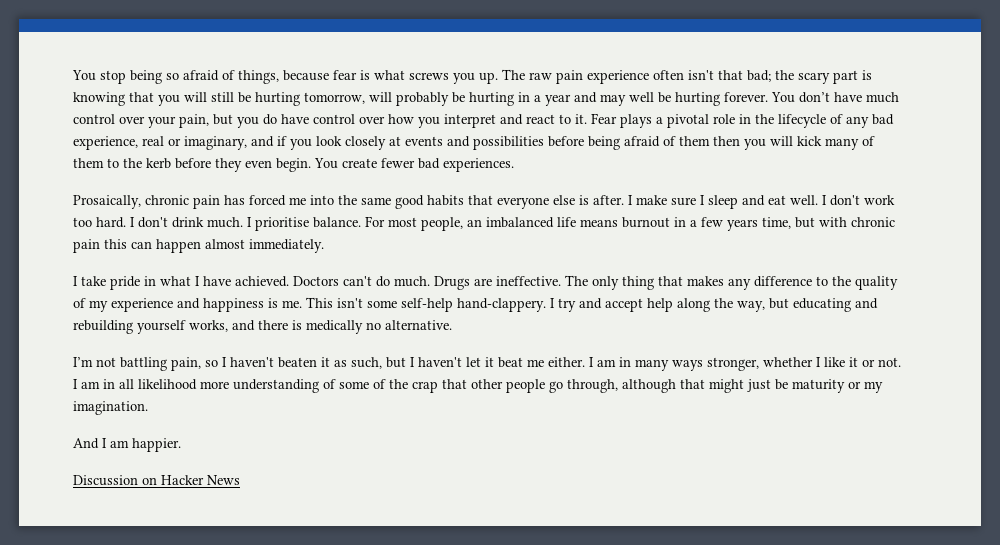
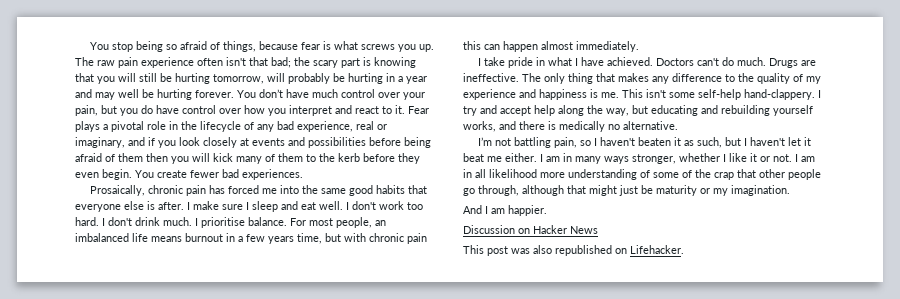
(240, 480) none -> [463,245,684,256] // This post was also republished on Lifehacker.

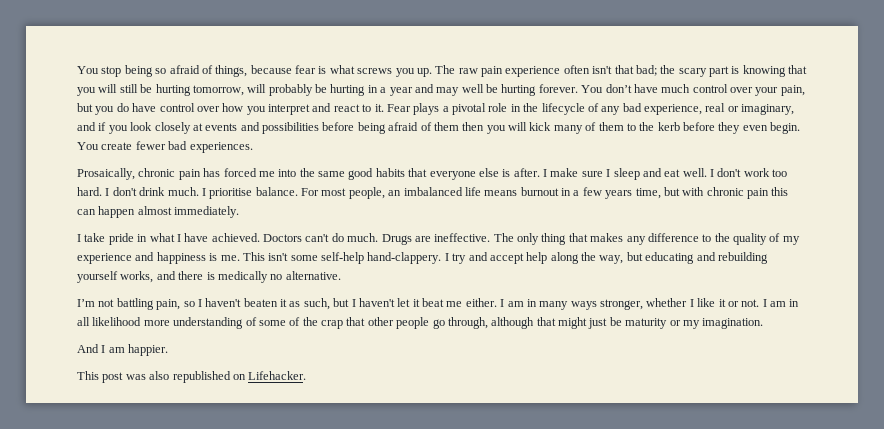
[463,225,598,234] // Discussion on Hacker News -> (169, 350) none

